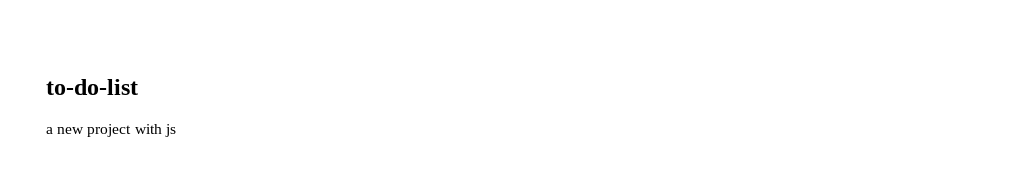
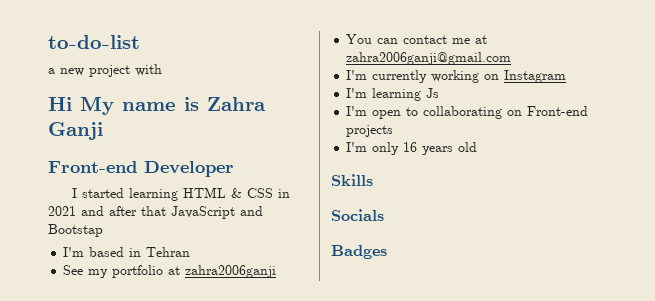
[164,124,176,137] js -> [48,96,266,115] [48,122,103,140] [48,161,234,177] [72,187,291,201] [48,206,263,219] [48,224,103,237] [63,247,191,257] [63,265,277,278] [346,34,488,44] [346,52,512,65] [346,70,567,83] [346,88,440,101] [346,106,589,119] [346,125,394,137] [346,142,478,155] [331,174,373,186] [331,209,384,221] [331,245,387,259] // Hi My name is Zahra Ganji // Front-end Developer // I started learning HTML & CSS in 2021 and after that JavaScript and Bootstap // I'm based in Tehran // See my portfolio at zahra2006ganji // You can contact me at zahra2006ganji@gmail.com // I'm currently working on Instagram // I'm learning Js // I'm open to collaborating on Front-end projects // I'm only 16 years old // Skills // Socials // Badges

